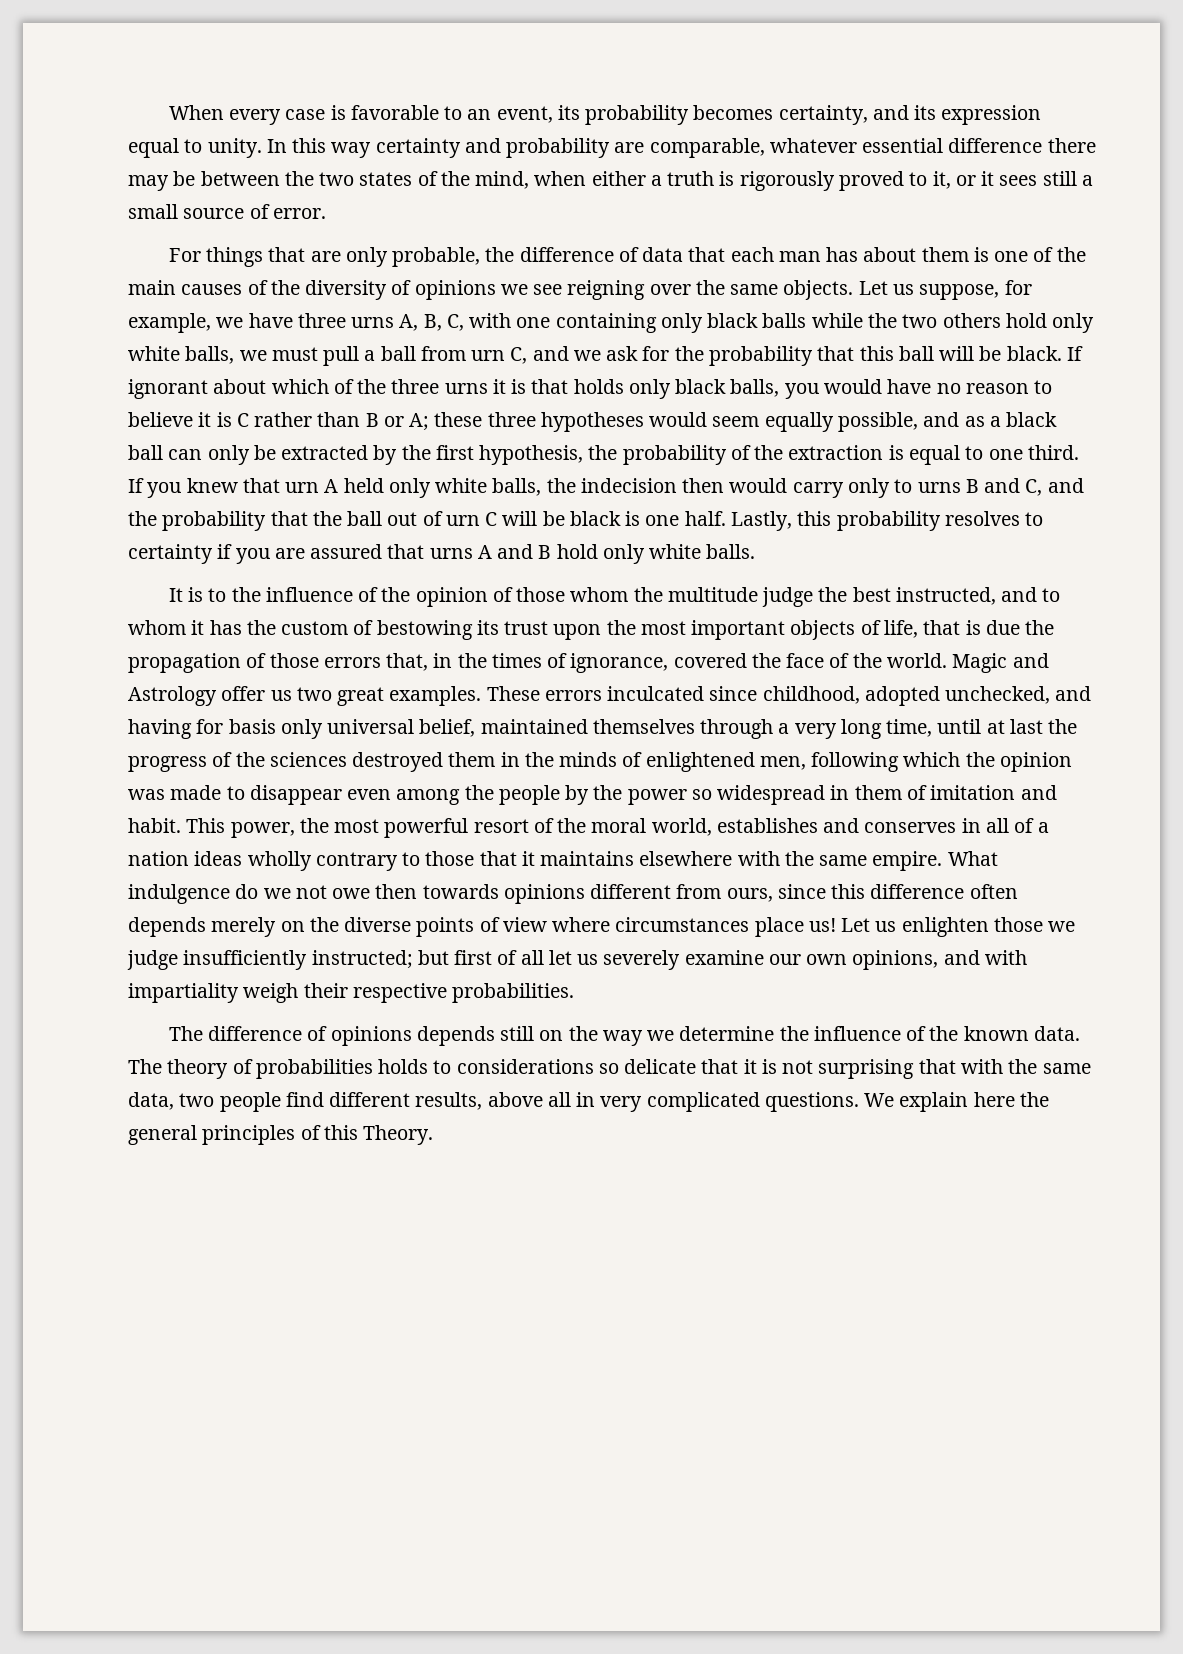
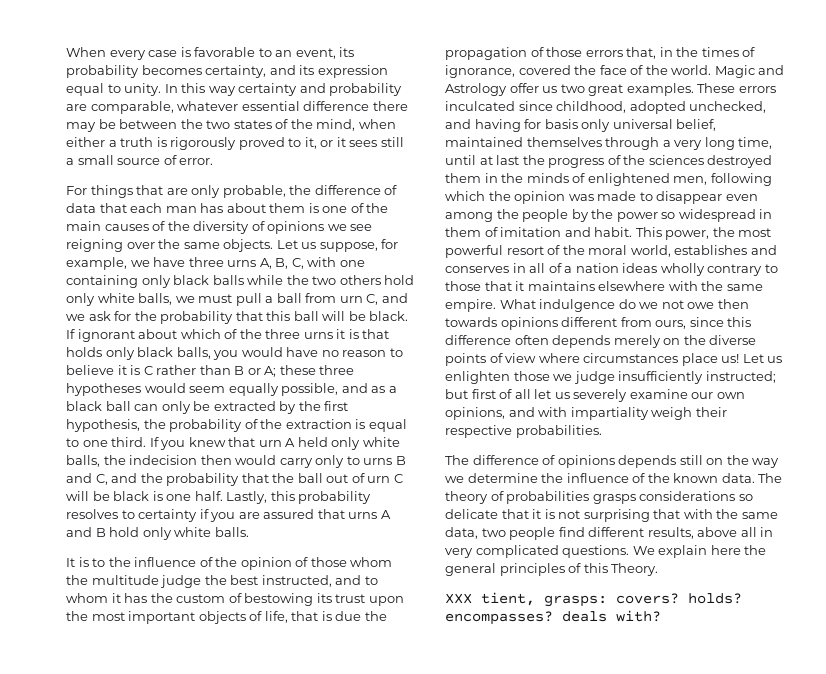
[378,1059,452,1074] holds to -> [592,494,636,504] grasps
(434, 1135) none -> [445,592,742,607] [445,610,661,625] // XXX tient, grasps: covers? holds? encompasses? deals with?

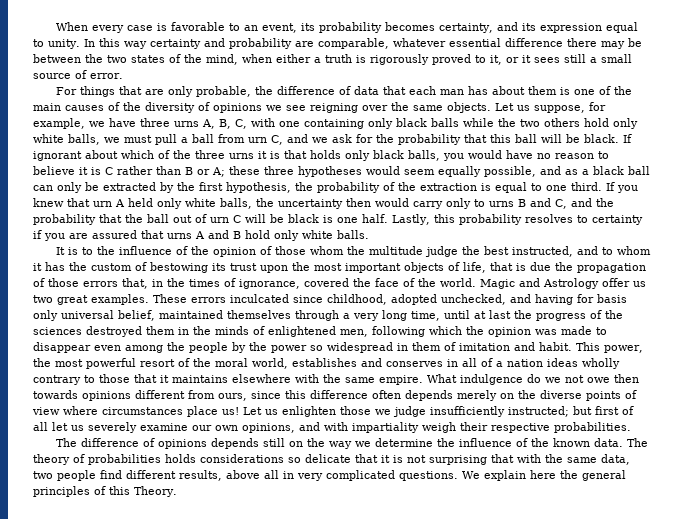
[129,455,198,465] indecision -> [278,199,343,209] uncertainty
[592,494,636,504] grasps -> [165,454,196,463] holds
[445,592,742,607] [445,610,661,625] // XXX tient, grasps: covers? holds? encompasses? deals with? -> (177, 491) none

